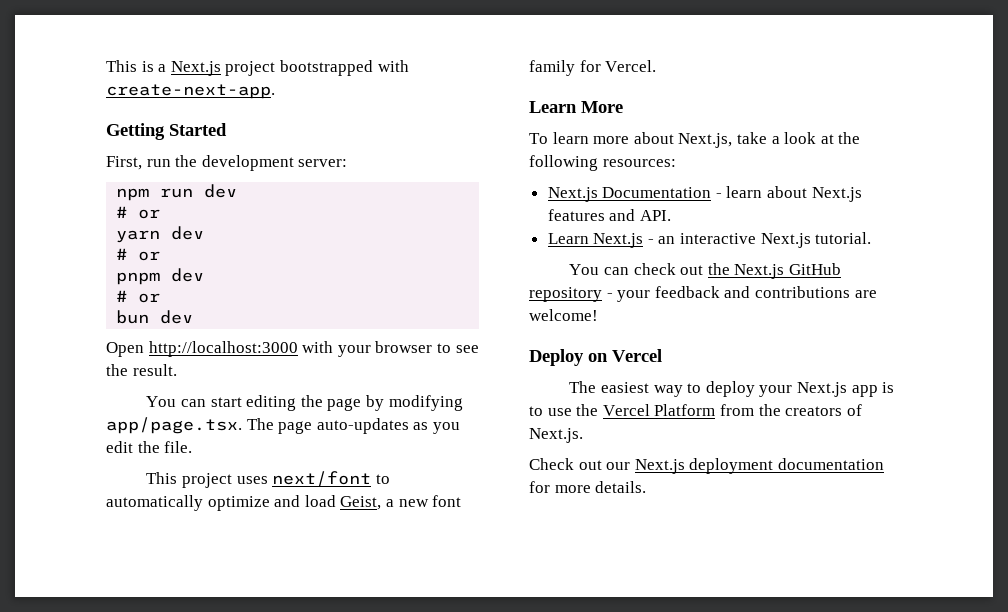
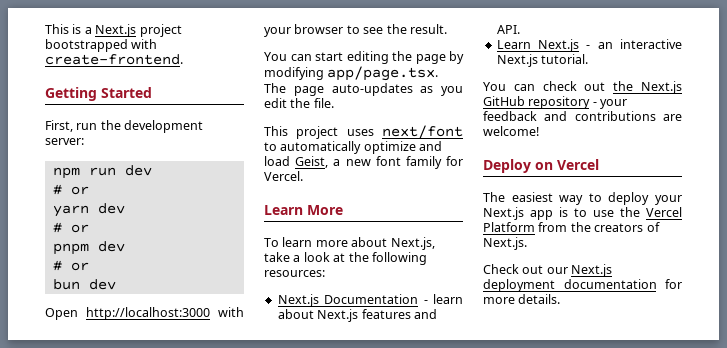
[106,84,275,99] create-next-app. -> [45,54,183,65] create-frontend.

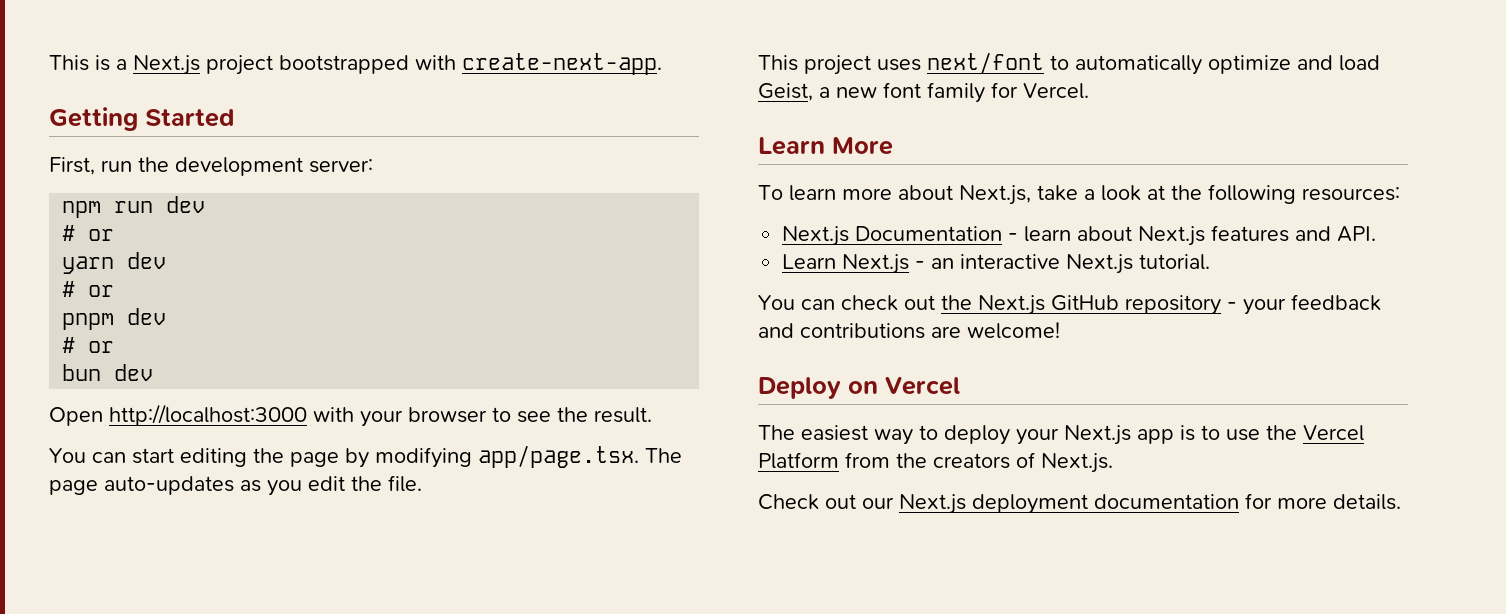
[45,54,183,65] create-frontend. -> [462,53,662,75] create-next-app.

